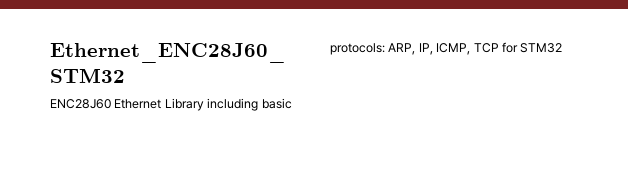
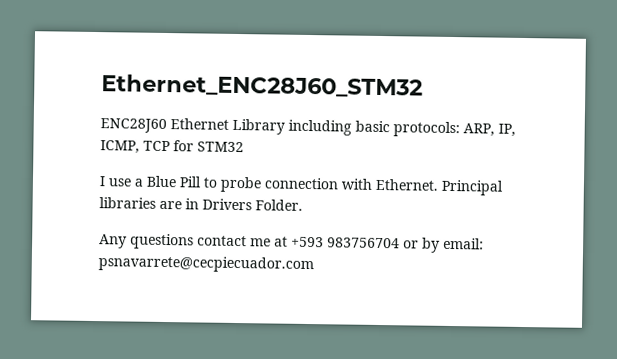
(563, 48) none -> [99,175,504,196] [99,197,303,211] [99,233,484,253] [98,255,314,274] // I use a Blue Pill to probe connection with Ethernet. Principal libraries are in Drivers Folder. // Any questions contact me at +593 983756704 or by email: psnavarrete@cecpiecuador.com

